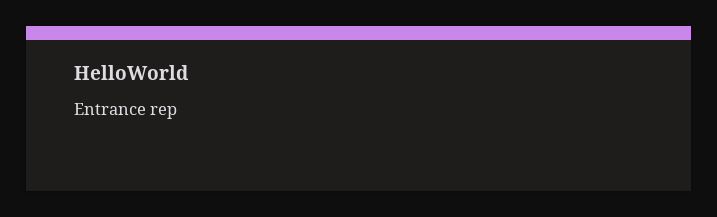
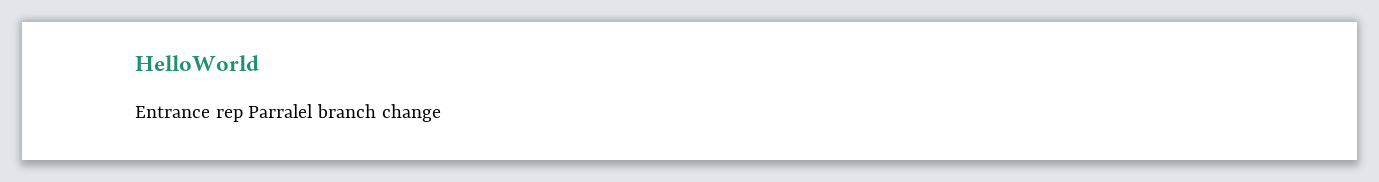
(178, 112) none -> [248,104,441,122] Parralel branch change

